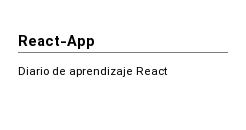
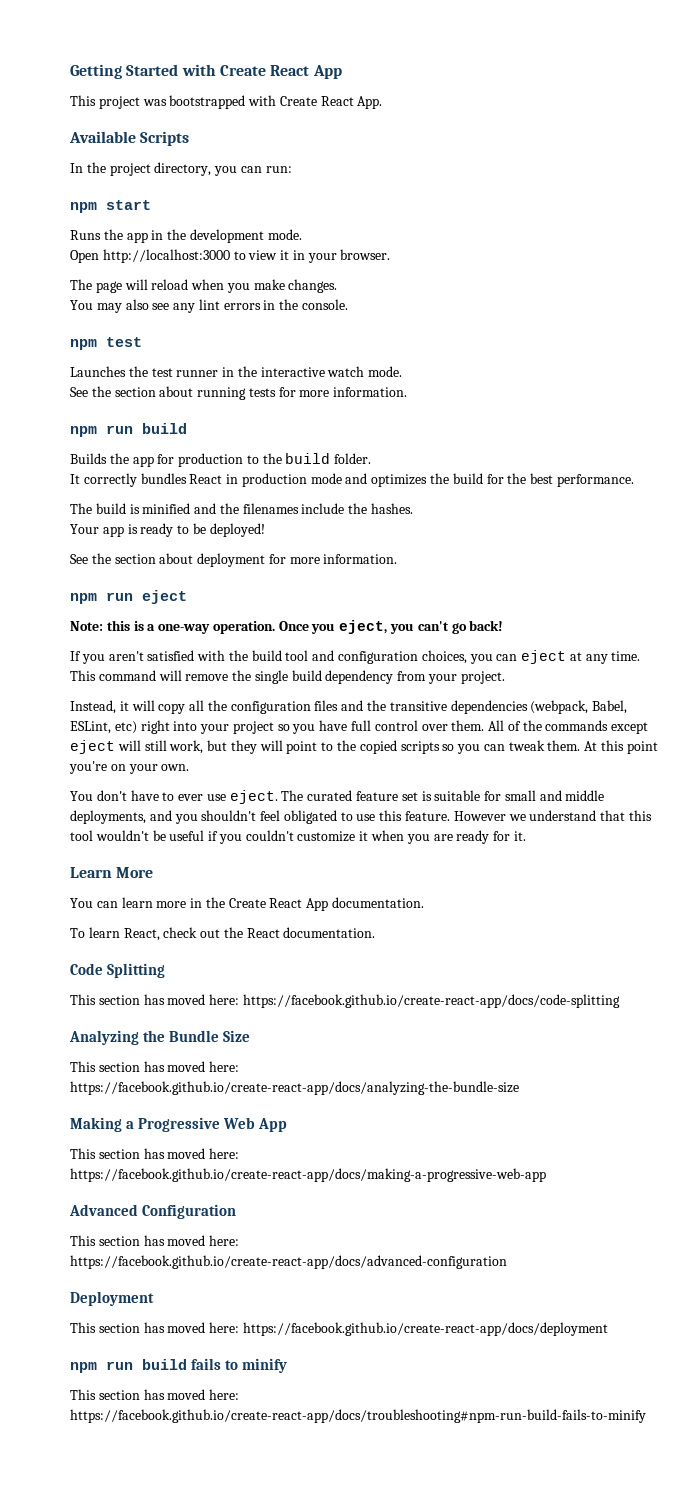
[18,35,95,49] [18,67,169,77] React-App // Diario de aprendizaje React -> [70,64,342,79] [70,95,383,109] [69,131,190,146] [70,162,292,176] [70,200,151,213] [70,229,302,243] [70,249,391,263] [70,279,338,293] [70,299,349,313] [70,337,142,350] [70,366,403,377] [70,386,408,400] [70,423,187,437] [70,453,372,467] [70,473,634,487] [70,503,414,514] [70,523,265,537] [70,553,398,567] [70,590,187,604] [70,620,504,634] [70,650,641,664] [70,670,505,684] [70,700,628,714] [70,720,649,734] [70,740,658,754] [69,761,190,774] [70,790,605,804] [70,810,652,824] [70,830,526,844] [70,867,154,878] [70,897,425,911] [70,927,376,941] [70,963,165,978] [70,994,620,1008] [69,1030,250,1045] [70,1061,240,1072] [70,1081,519,1095] [70,1117,287,1132] [70,1148,240,1159] [70,1168,546,1182] [69,1204,236,1219] [70,1235,240,1246] [70,1255,507,1269] [70,1291,154,1306] [70,1322,608,1336] [70,1358,287,1373] [70,1389,240,1400] [70,1409,646,1423] Getting Started with Create React App // This project was bootstrapped with Create React App. // Available Scripts // In the project directory, you can run: // npm start // Runs the app in the development mode. // Open http://localhost:3000 to view it in your browser. // The page will reload when you make changes. // You may also see any lint errors in the console. // npm test // Launches the test runner in the interactive watch mode. // See the section about running tests for more information. // npm run build // Builds the app for production to the build folder. // It correctly bundles React in production mode and optimizes the build for the best performance. // The build is minified and the filenames include the hashes. // Your app is ready to be deployed! // See the section about deployment for more information. // npm run eject // Note: this is a one-way operation. Once you eject, you can't go back! // If you aren't satisfied with the build tool and configuration choices, you can eject at any time. This command will remove the single build dependency from your project. // Instead, it will copy all the configuration files and the transitive dependencies (webpack, Babel, ESLint, etc) right into your project so you have full control over them. All of the commands except eject will still work, but they will point to the copied scripts so you can tweak them. At this point you're on your own. // You don't have to ever use eject. The curated feature set is suitable for small and middle deployments, and you shouldn't feel obligated to use this feature. However we understand that this tool wouldn't be useful if you couldn't customize it when you are ready for it. // Learn More // You can learn more in the Create React App documentation. // To learn React, check out the React documentation. // Code Splitting // This section has moved here: https://facebook.github.io/create-react-app/docs/code-splitting // Analyzing the Bundle Size // This section has moved here: https://facebook.github.io/create-react-app/docs/analyzing-the-bundle-size // Making a Progressive Web App // This section has moved here: https://facebook.github.io/create-react-app/docs/making-a-progressive-web-app // Advanced Configuration // This section has moved here: https://facebook.github.io/create-react-app/docs/advanced-configuration // Deployment // This section has moved here: https://facebook.github.io/create-react-app/docs/deployment // npm run build fails to minify // This section has moved here: https://facebook.github.io/create-react-app/docs/troubleshooting#npm-run-build-fails-to-minify

